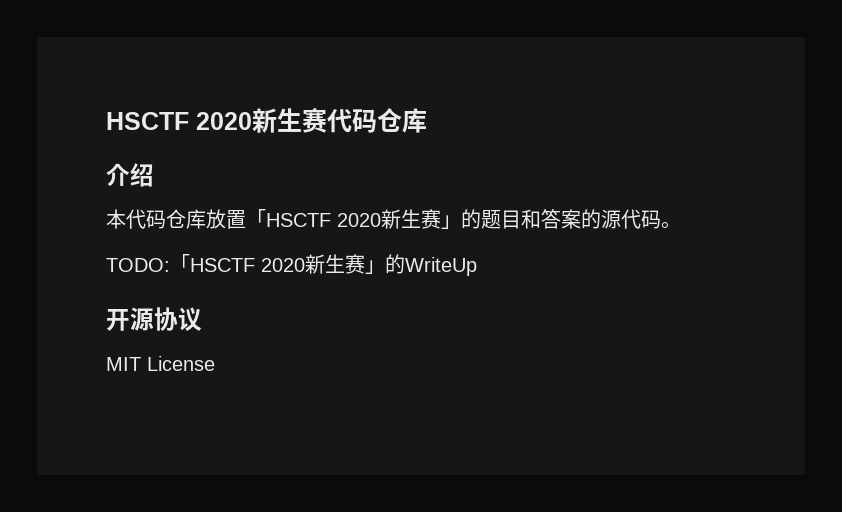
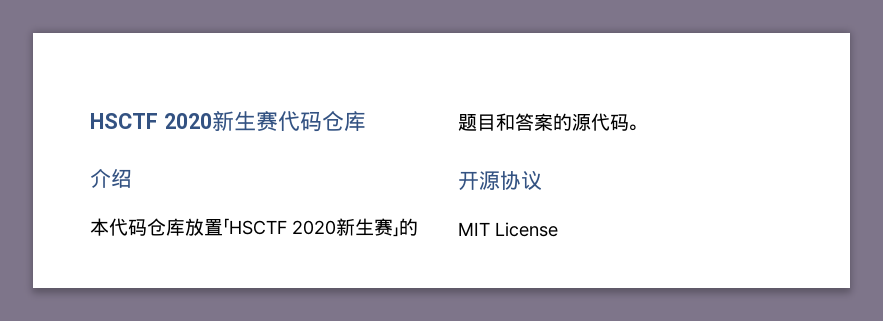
[106,254,477,276] // TODO:「HSCTF 2020新生赛」的WriteUp -> (646, 127) none

